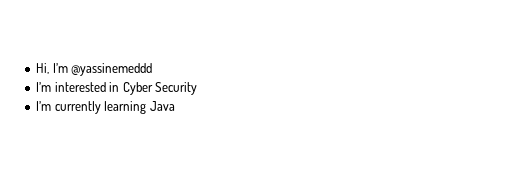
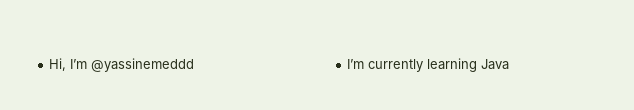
[36,82,198,95] // I’m interested in Cyber Security -> (195, 65) none

